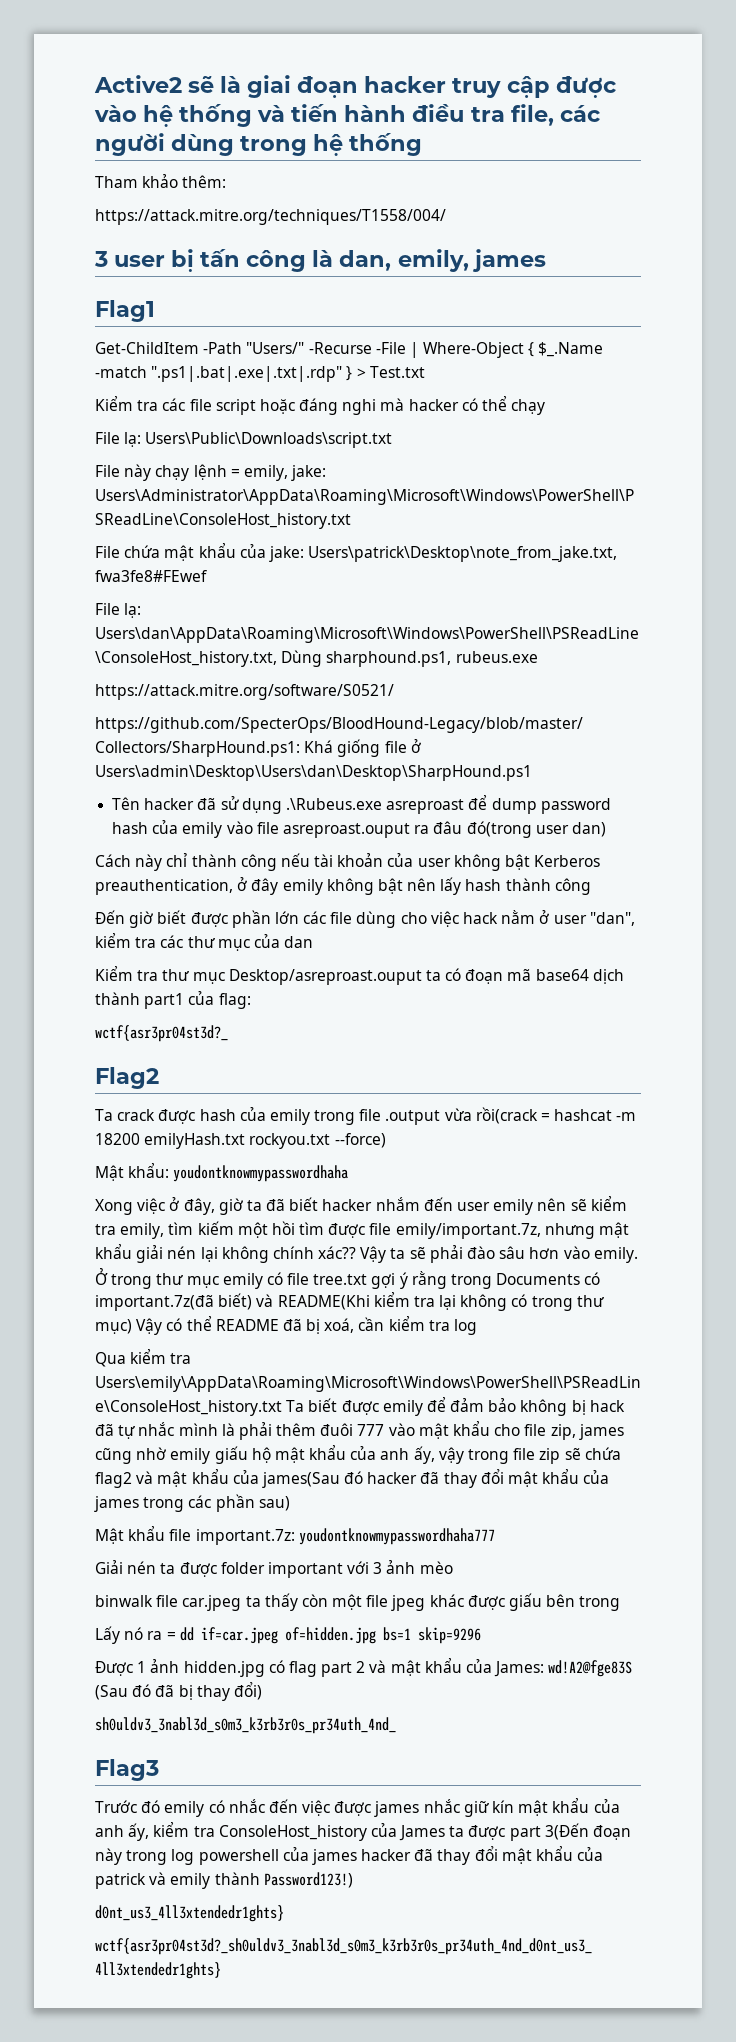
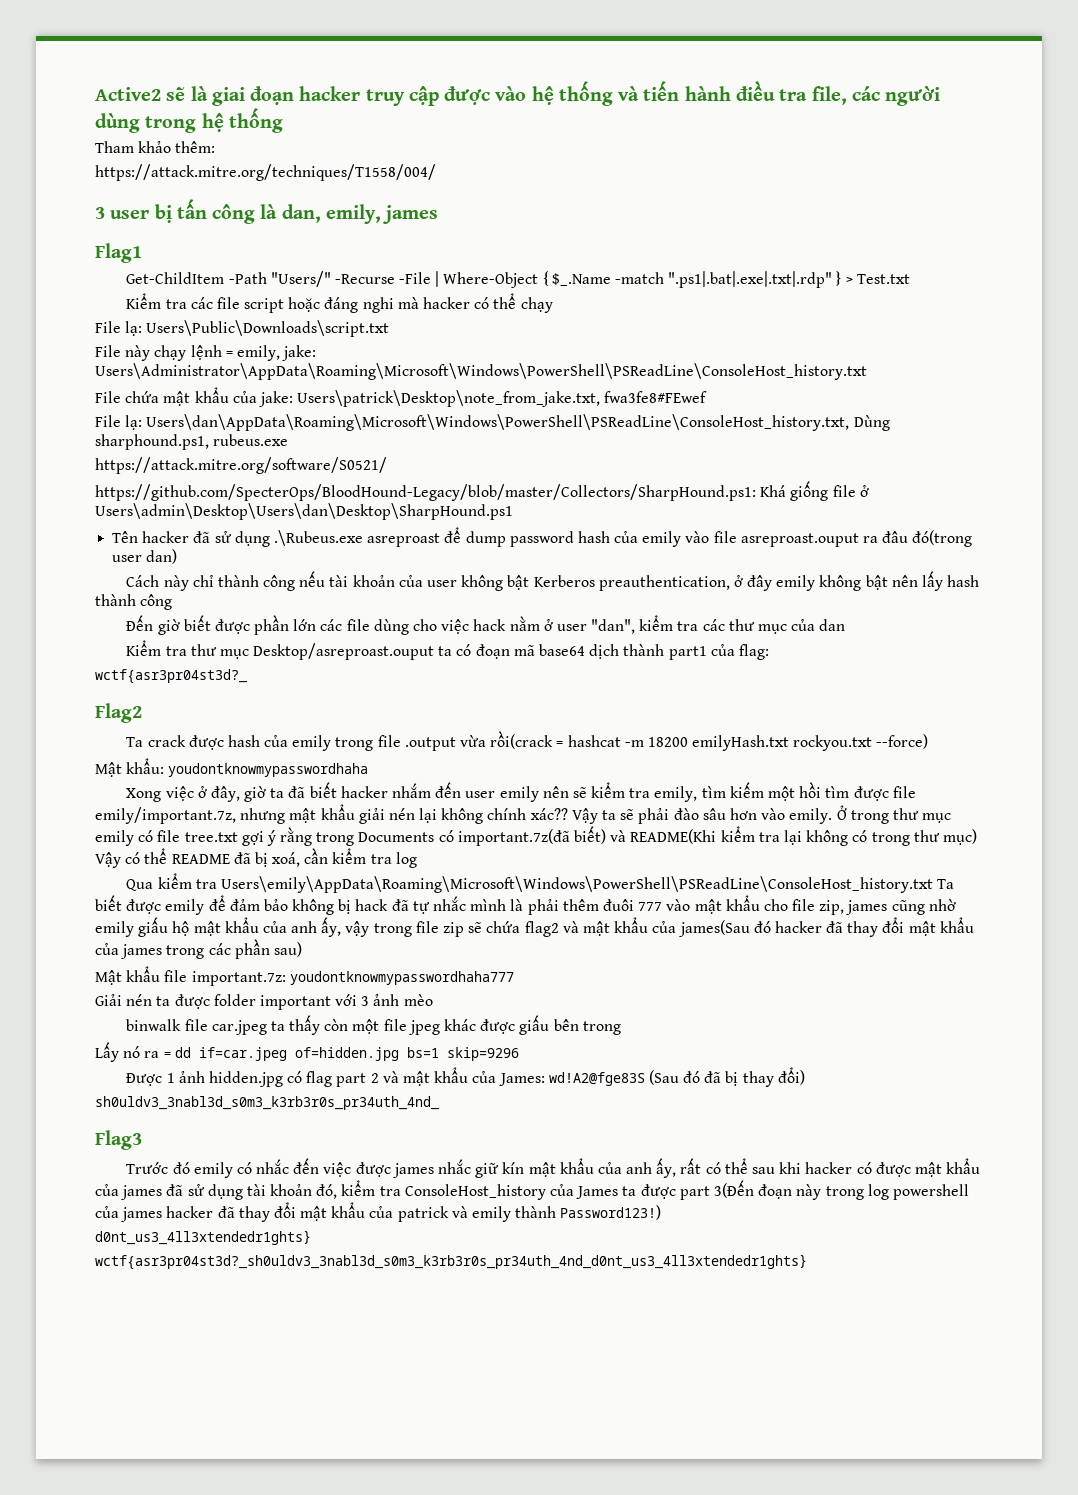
(150, 1832) none -> [680,1158,981,1177] [95,1184,338,1200] rất có thể sau khi hacker có được mật khẩu của james đã sử dụng tài khoản đó,

